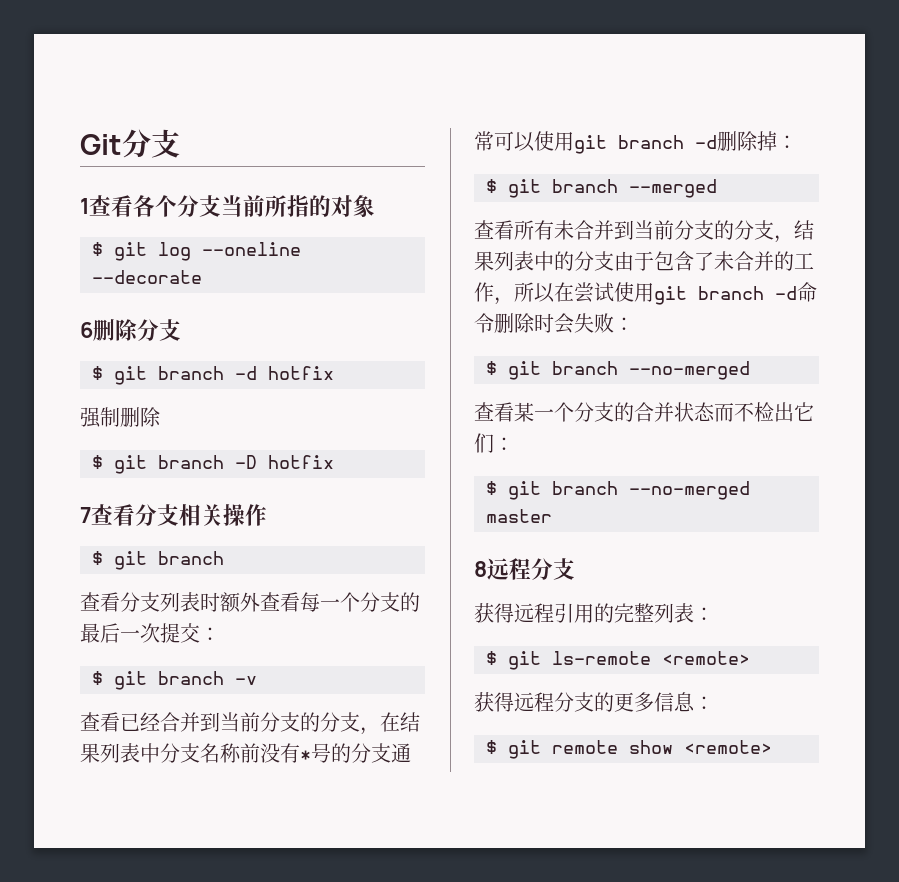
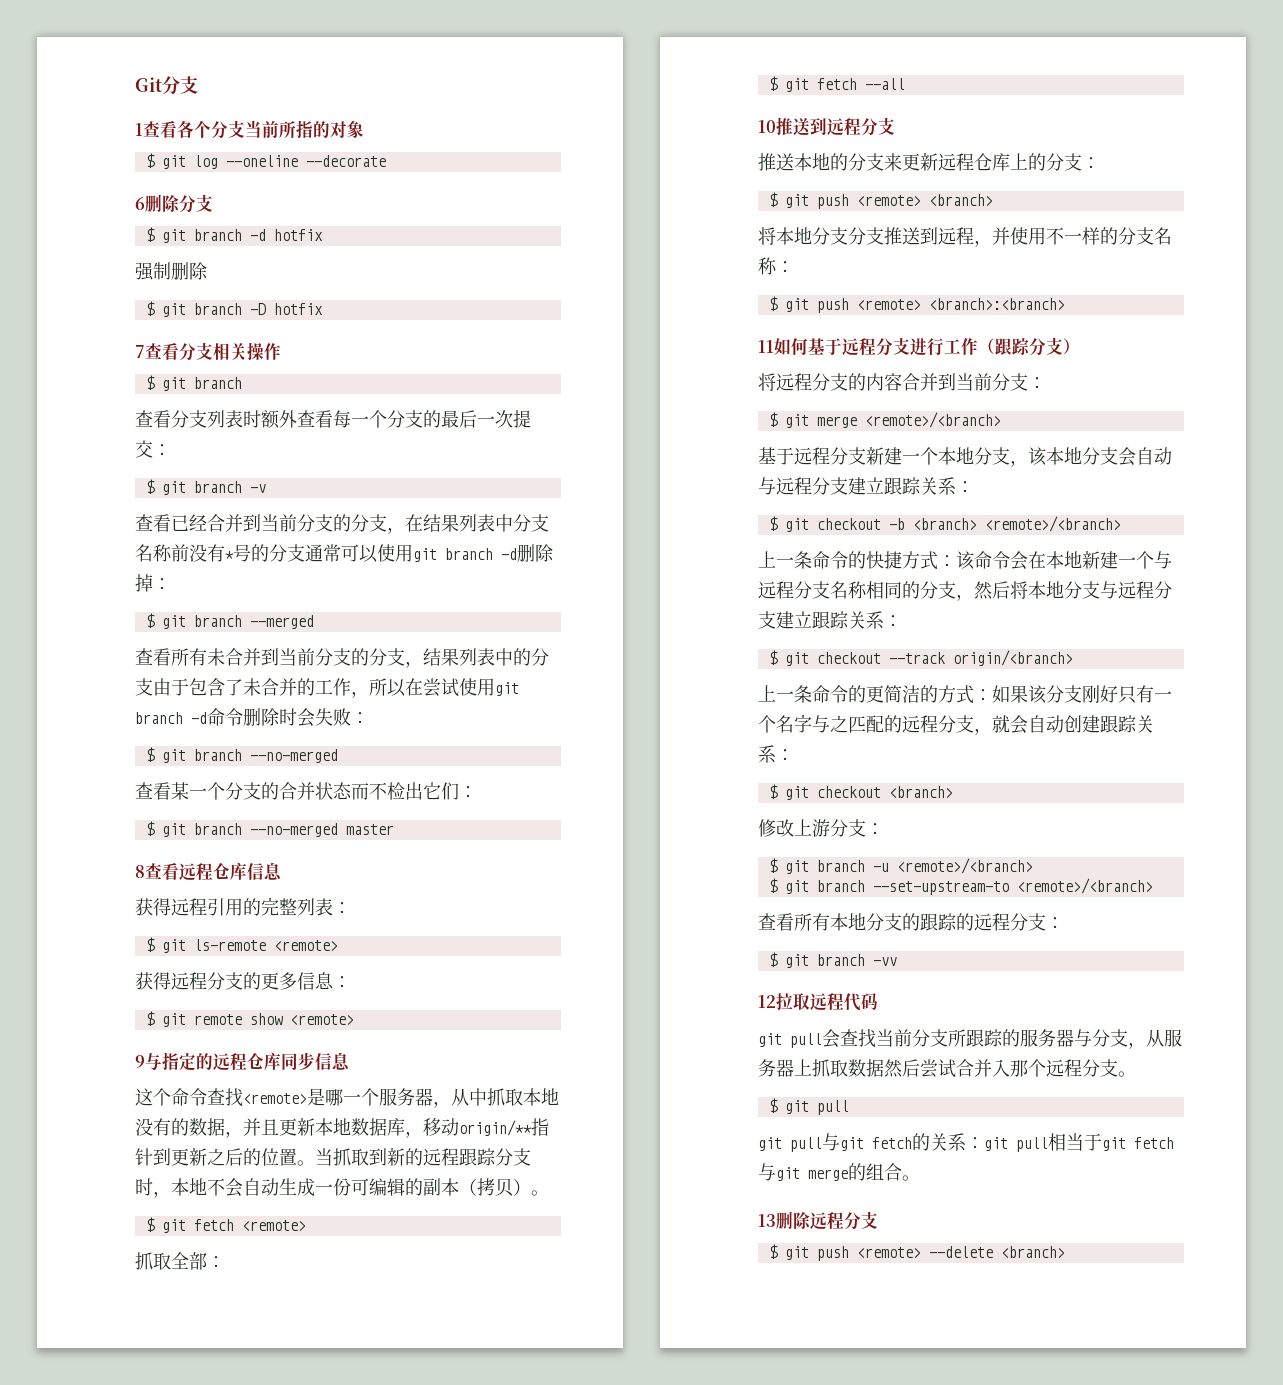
[487,558,575,580] 远程分支 -> [145,862,282,881] 查看远程仓库信息
(772, 747) none -> [135,1052,350,1071] [135,1088,559,1108] [135,1118,549,1138] [135,1148,531,1166] [135,1178,549,1198] [145,1217,306,1233] [135,1252,225,1270] [768,76,905,92] [758,117,895,136] [758,153,1100,171] [768,192,993,209] [758,227,1172,247] [758,257,794,275] [768,296,1065,313] [758,337,1080,356] [758,373,1046,391] [768,412,1001,428] [758,447,1172,467] [758,477,974,495] [768,516,1121,532] [758,551,1172,570] [758,581,1172,601] [758,611,902,629] [768,650,1073,666] [758,685,1172,704] [758,714,1154,735] [758,745,794,763] [768,784,953,800] [758,819,884,837] [768,858,1033,874] [768,878,1153,895] [758,913,1064,931] [768,952,897,968] [758,993,878,1011] [758,1029,1182,1049] [758,1059,1136,1078] [768,1098,849,1115] [758,1133,1174,1152] [758,1163,920,1181] [758,1211,878,1230] [768,1244,1065,1261] // 9与指定的远程仓库同步信息 // 这个命令查找<remote>是哪一个服务器，从中抓取本地没有的数据，并且更新本地数据库，移动origin/**指针到更新之后的位置。当抓取到新的远程跟踪分支时，本地不会自动生成一份可编辑的副本（拷贝）。 // $ git fetch <remote> // 抓取全部： // $ git fetch --all // 10推送到远程分支 // 推送本地的分支来更新远程仓库上的分支： // $ git push <remote> <branch> // 将本地分支分支推送到远程，并使用不一样的分支名称： // $ git push <remote> <branch>:<branch> // 11如何基于远程分支进行工作（跟踪分支） // 将远程分支的内容合并到当前分支： // $ git merge <remote>/<branch> // 基于远程分支新建一个本地分支，该本地分支会自动与远程分支建立跟踪关系： // $ git checkout -b <branch> <remote>/<branch> // 上一条命令的快捷方式：该命令会在本地新建一个与远程分支名称相同的分支，然后将本地分支与远程分支建立跟踪关系： // $ git checkout --track origin/<branch> // 上一条命令的更简洁的方式：如果该分支刚好只有一个名字与之匹配的远程分支，就会自动创建跟踪关系： // $ git checkout <branch> // 修改上游分支： // $ git branch -u <remote>/<branch> // $ git branch --set-upstream-to <remote>/<branch> // 查看所有本地分支的跟踪的远程分支： // $ git branch -vv // 12拉取远程代码 // git pull会查找当前分支所跟踪的服务器与分支，从服务器上抓取数据然后尝试合并入那个远程分支。 // $ git pull // git pull与git fetch的关系：git pull相当于git fetch与git merge的组合。 // 13删除远程分支 // $ git push <remote> --delete <branch>

